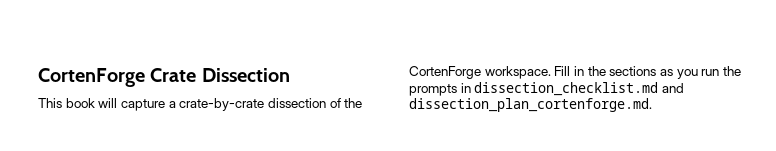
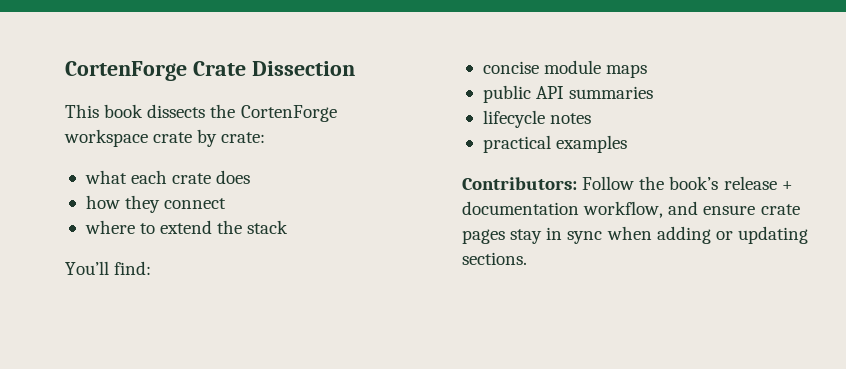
[98,98,363,111] [409,66,741,79] [409,82,684,96] [409,98,652,112] will capture a crate-by-crate dissection of the CortenForge workspace. Fill in the sections as you run the prompts in dissection_checklist.md and dissection_plan_cortenforge.md. -> [147,104,337,122] [64,129,266,147] [84,170,251,184] [85,195,227,213] [84,220,289,234] [65,261,152,275] [482,60,648,78] [482,85,654,103] [482,110,592,128] [482,135,628,153] [462,176,793,190] [462,201,800,218] [462,226,808,244] [462,252,527,265] dissects the CortenForge workspace crate by crate: // what each crate does // how they connect // where to extend the stack // You’ll find: // concise module maps // public API summaries // lifecycle notes // practical examples // Contributors: Follow the book’s release + documentation workflow, and ensure crate pages stay in sync when adding or updating sections.

